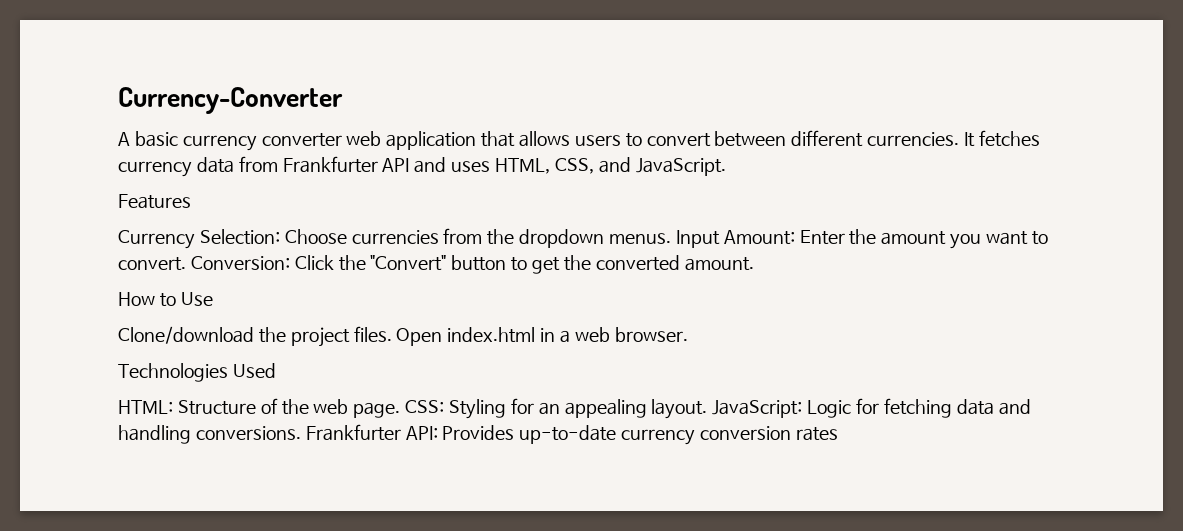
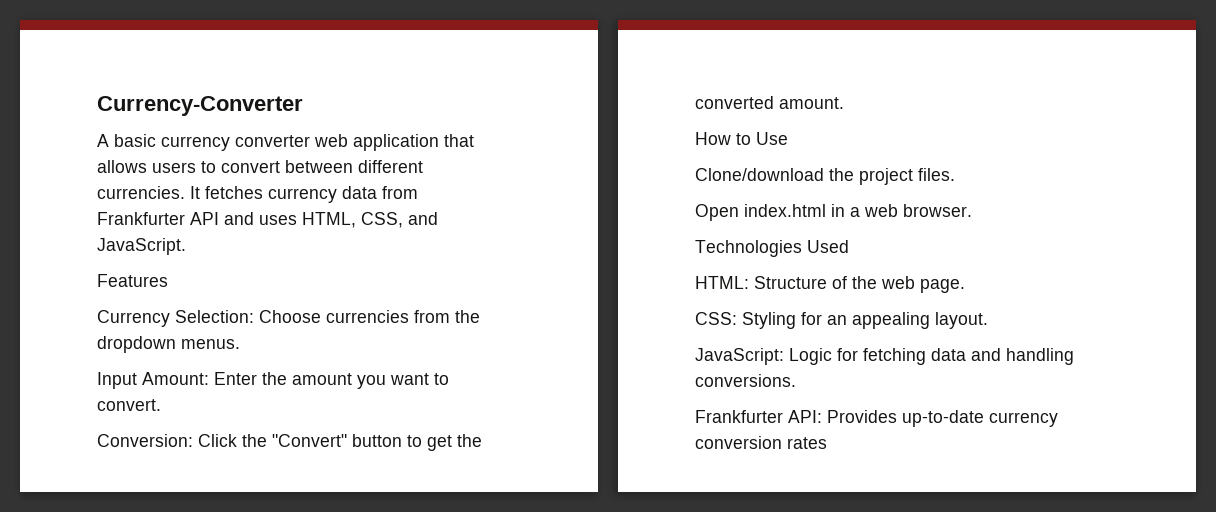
(672, 238) none -> (240, 344) //
(186, 264) none -> (161, 405) //
(392, 334) none -> (955, 174) //
(401, 410) none -> (965, 286) //
(708, 409) none -> (988, 320) //
(301, 433) none -> (796, 380) //

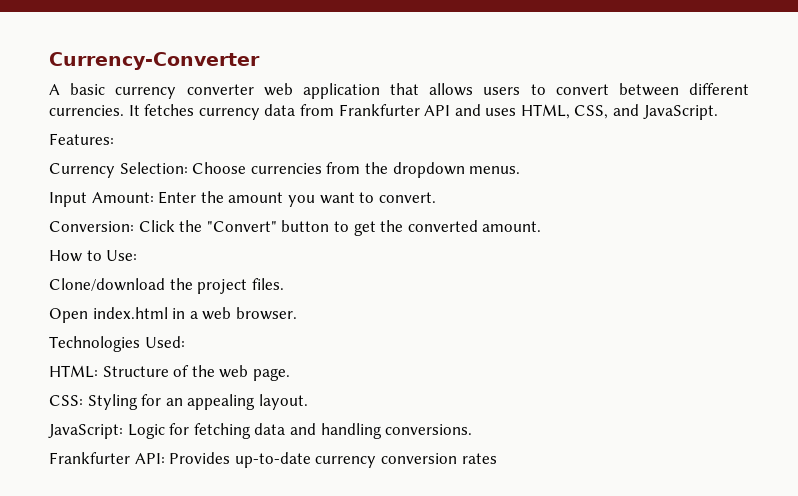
[97,274,168,287] Features -> [49,133,114,145] Features:
[756,132,788,145] Use -> [106,250,138,261] Use:
[807,240,849,253] Used -> [144,336,185,348] Used:

